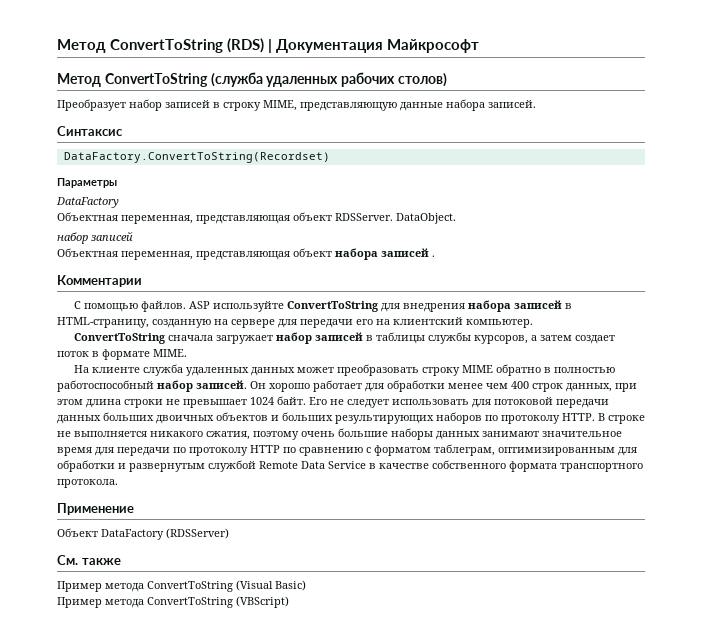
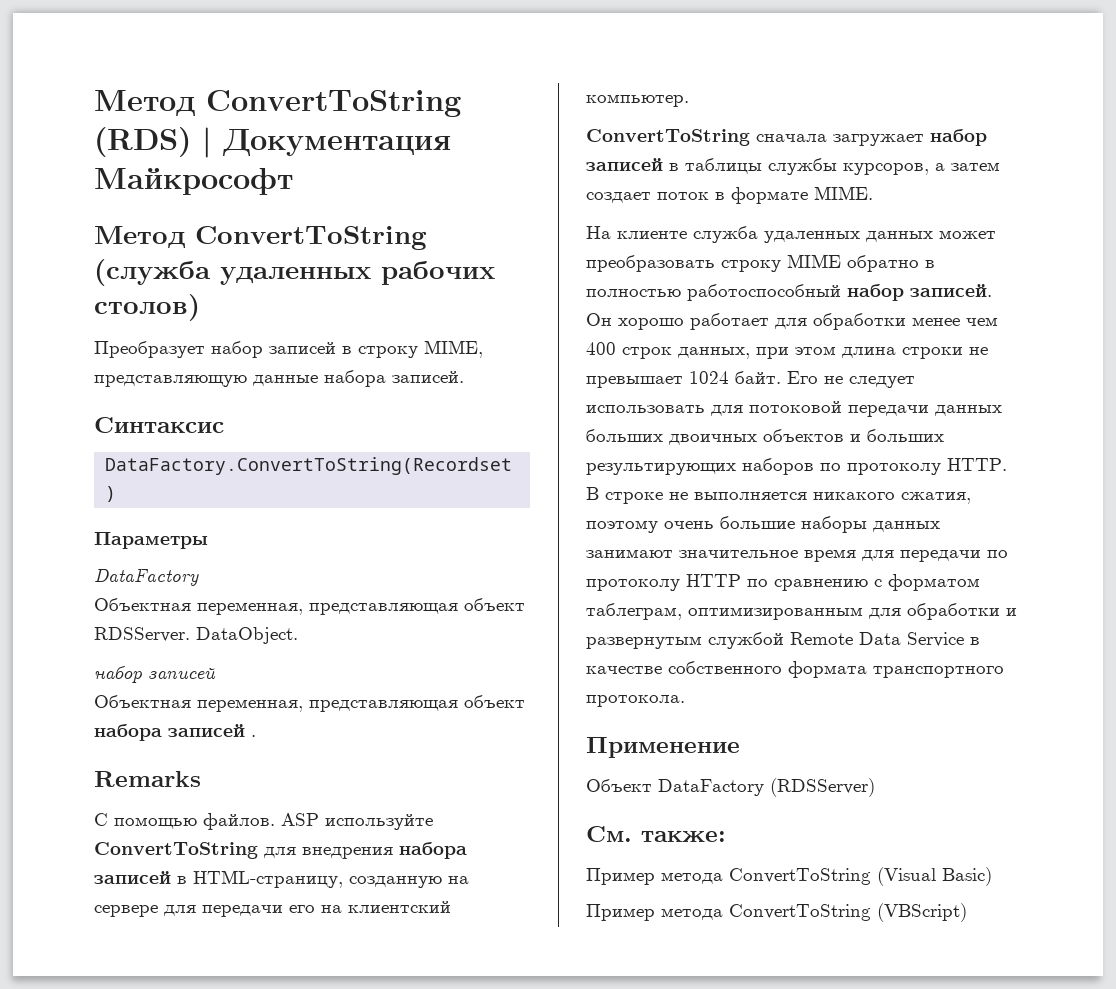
[57,275,142,287] Комментарии -> [94,771,201,787] Remarks
[81,558,121,565] также -> [641,831,726,842] также:

